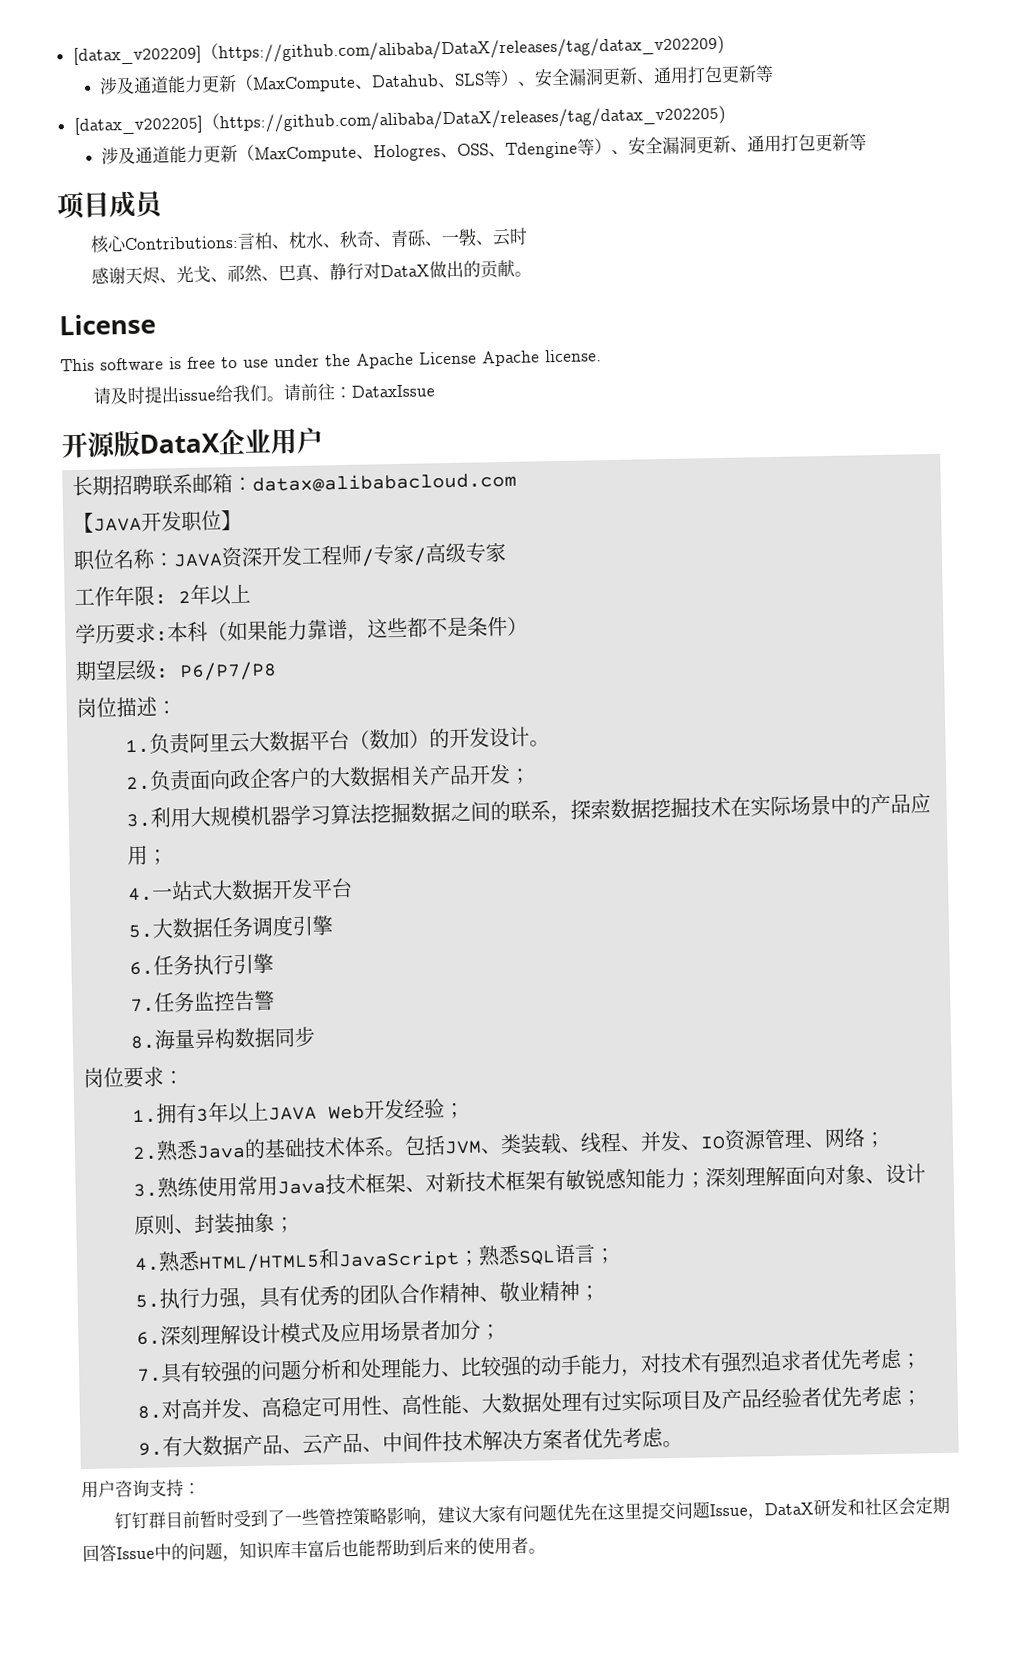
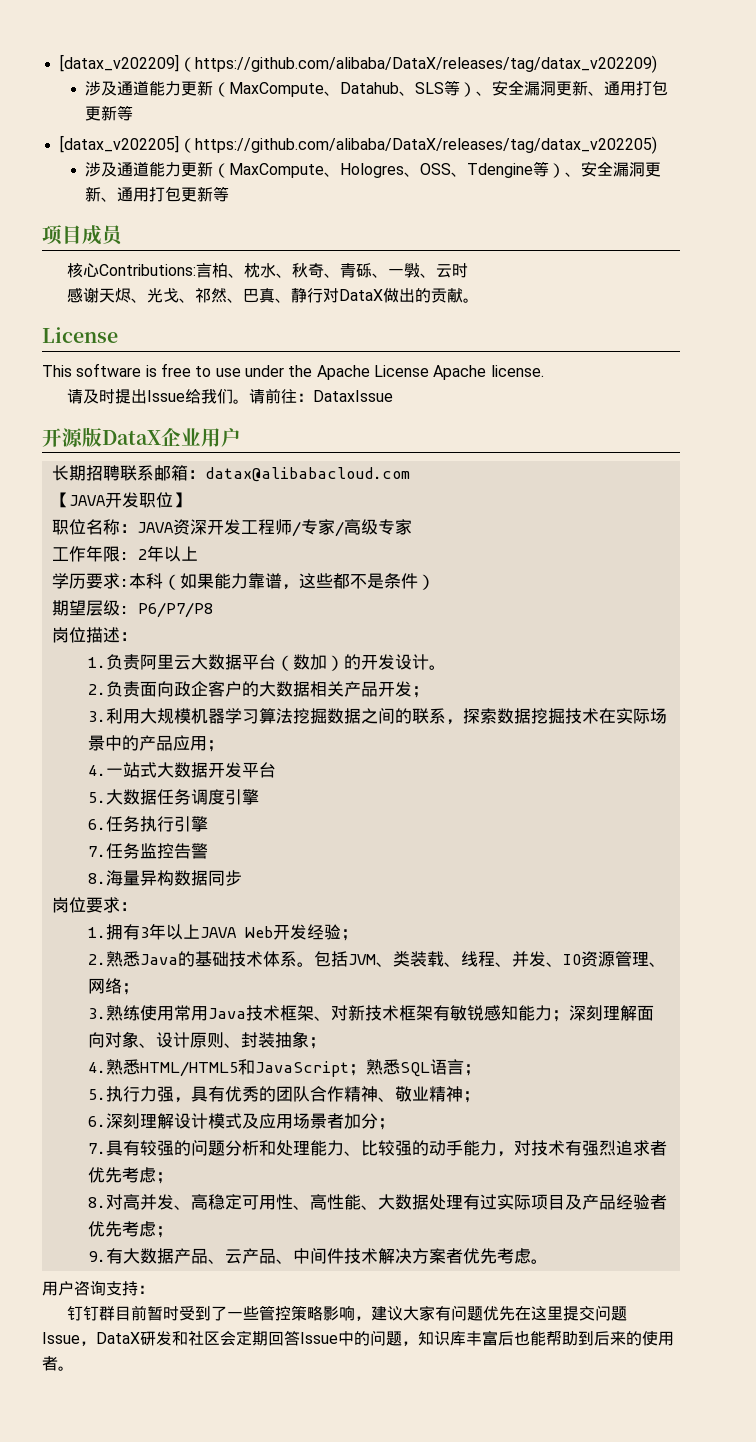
[177,388,216,402] issue -> [147,390,186,402] Issue

